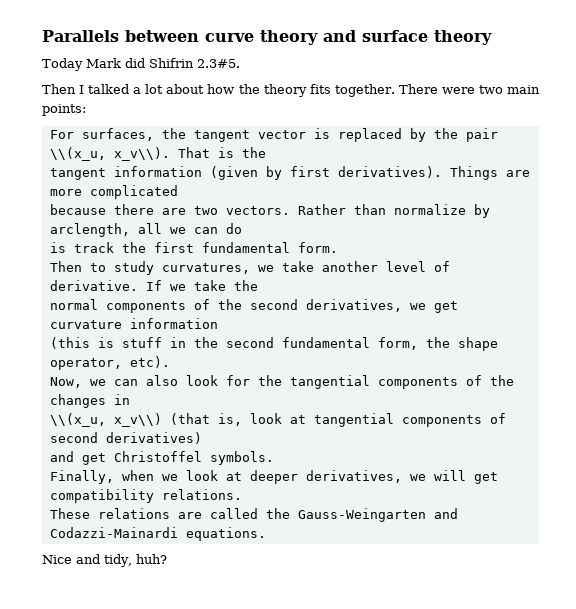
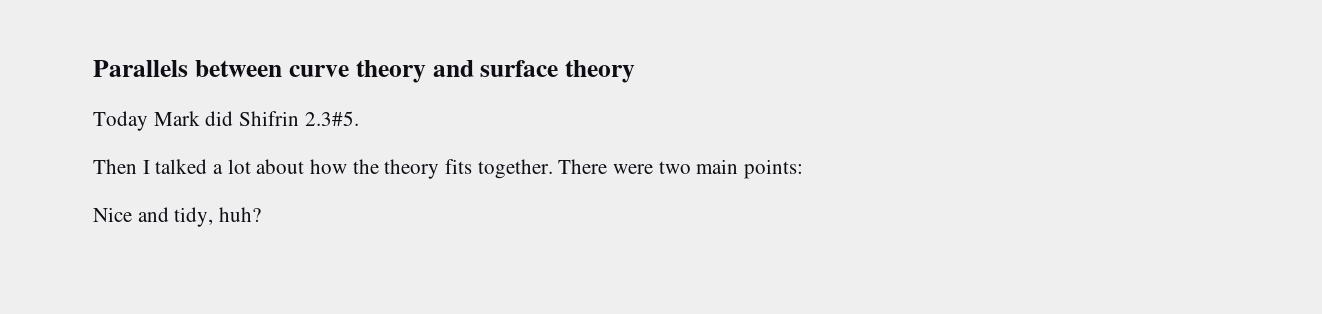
[49,128,498,142] [49,147,266,161] [49,166,530,180] [49,185,178,199] [49,204,490,218] [49,223,242,237] [49,242,338,253] [49,261,450,275] [49,280,258,291] [49,299,458,313] [49,318,218,329] [49,337,498,351] [49,356,170,370] [49,375,514,389] [49,394,130,408] [49,413,506,427] [49,432,202,444] [49,451,274,465] [49,470,498,484] [49,489,242,503] [49,508,458,522] [49,527,266,541] // For surfaces, the tangent vector is replaced by the pair \\(x_u, x_v\\). That is the // tangent information (given by first derivatives). Things are more complicated // because there are two vectors. Rather than normalize by arclength, all we can do // is track the first fundamental form. // Then to study curvatures, we take another level of derivative. If we take the // normal components of the second derivatives, we get curvature information // (this is stuff in the second fundamental form, the shape operator, etc). // Now, we can also look for the tangential components of the changes in // \\(x_u, x_v\\) (that is, look at tangential components of second derivatives) // and get Christoffel symbols. // Finally, when we look at deeper derivatives, we will get compatibility relations. // These relations are called the Gauss-Weingarten and Codazzi-Mainardi equations. -> (804, 169) none

